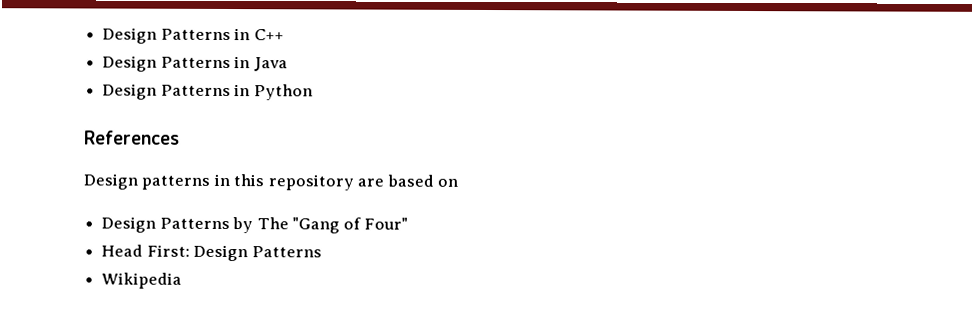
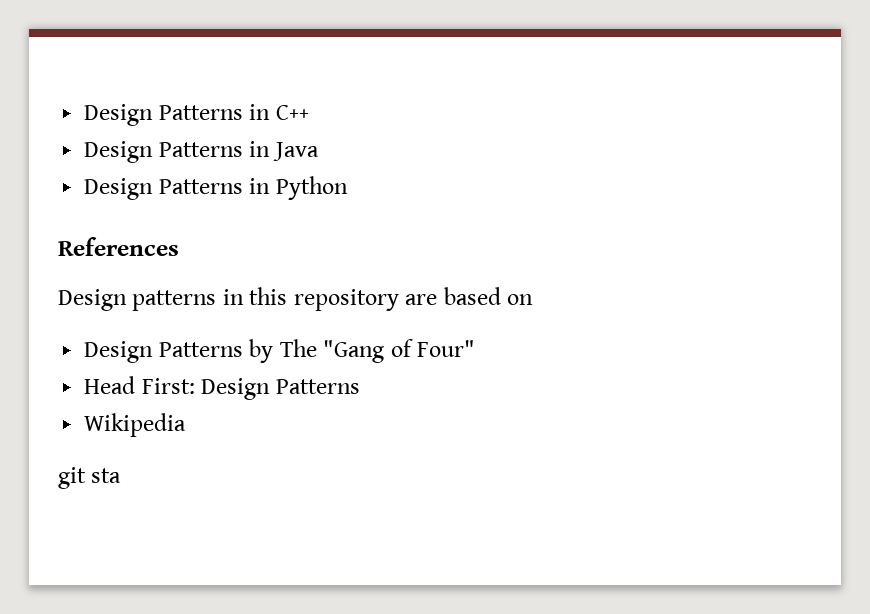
(183, 280) none -> [58,467,122,489] // git sta

